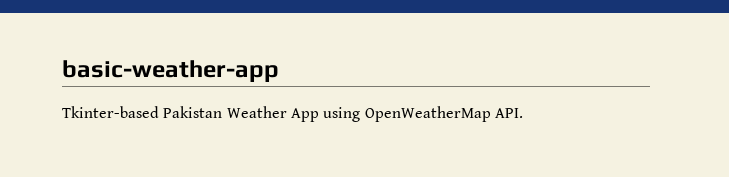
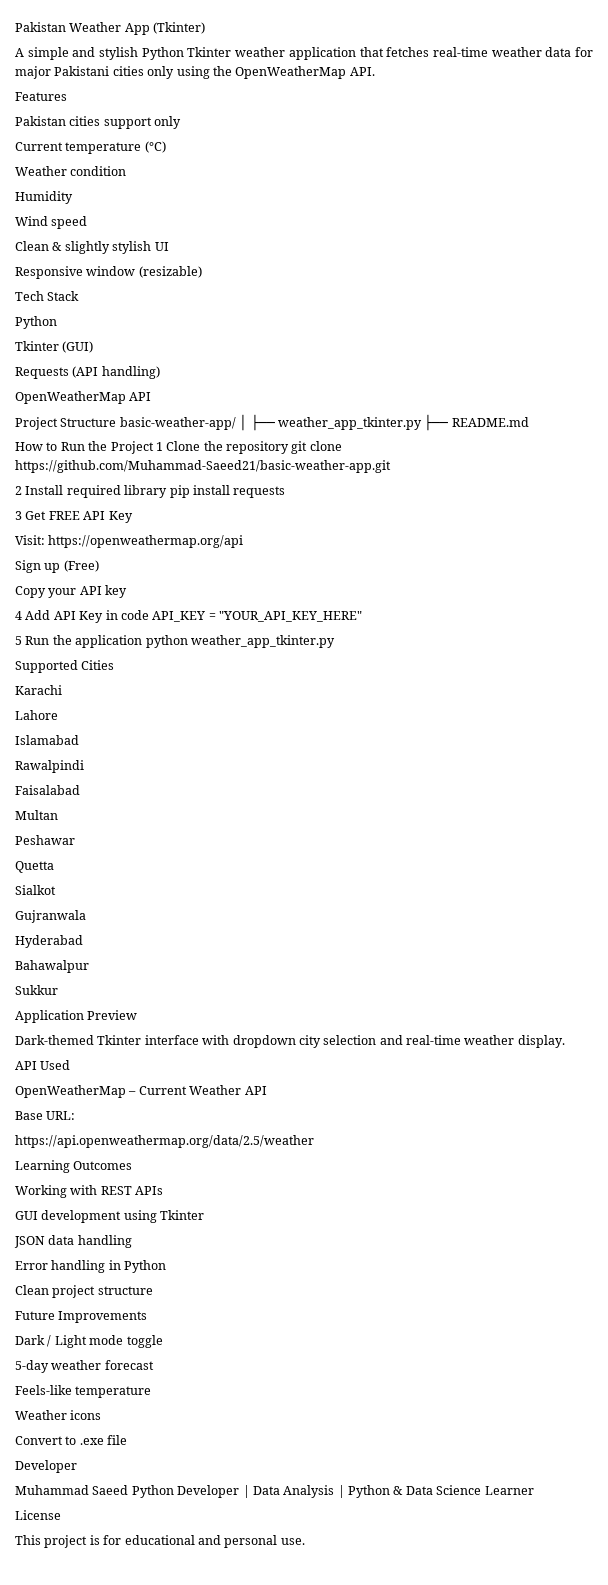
[62,60,279,82] [62,106,159,118] basic-weather-app // Tkinter-based -> (15, 27) none
[323,106,523,122] using OpenWeatherMap API. -> [153,22,206,34] [15,47,593,60] [15,66,375,79] [15,92,67,101] [15,116,182,129] [15,141,166,154] [15,166,127,176] [15,191,73,204] [15,216,88,229] [15,241,169,254] [15,266,202,279] [15,291,80,301] [15,316,57,329] [15,341,94,353] [15,366,160,379] [15,391,152,404] [15,414,529,431] [15,441,342,454] [15,460,391,473] [15,485,286,498] [15,511,133,523] [15,535,244,548] [15,560,99,573] [15,585,128,598] [15,610,362,623] [15,635,335,648] [15,660,115,673] [15,685,62,695] [15,710,58,720] [15,735,79,745] [15,760,84,773] [15,785,80,795] [15,810,58,820] [15,835,75,845] [15,861,54,873] [15,885,56,895] [15,910,86,923] [15,935,83,948] [15,960,89,973] [15,985,58,995] [15,1010,138,1023] [15,1035,565,1048] [15,1060,71,1070] [15,1085,267,1098] [15,1111,76,1120] [15,1135,314,1148] [15,1160,133,1173] [15,1185,164,1198] [15,1210,205,1223] [14,1235,132,1248] [15,1260,167,1273] [15,1285,153,1298] [15,1311,148,1323] [15,1335,163,1348] [15,1360,154,1373] [15,1385,152,1398] [15,1410,102,1420] [15,1435,128,1445] [15,1460,77,1473] [15,1485,534,1498] [15,1510,61,1520] [15,1535,305,1548] (Tkinter) // A simple and stylish Python Tkinter weather application that fetches real-time weather data for major Pakistani cities only using the OpenWeatherMap API. // Features // Pakistan cities support only // Current temperature (°C) // Weather condition // Humidity // Wind speed // Clean & slightly stylish UI // Responsive window (resizable) // Tech Stack // Python // Tkinter (GUI) // Requests (API handling) // OpenWeatherMap API // Project Structure basic-weather-app/ │ ├── weather_app_tkinter.py ├── README.md // How to Run the Project 1 Clone the repository git clone https://github.com/Muhammad-Saeed21/basic-weather-app.git // 2 Install required library pip install requests // 3 Get FREE API Key // Visit: https://openweathermap.org/api // Sign up (Free) // Copy your API key // 4 Add API Key in code API_KEY = "YOUR_API_KEY_HERE" // 5 Run the application python weather_app_tkinter.py // Supported Cities // Karachi // Lahore // Islamabad // Rawalpindi // Faisalabad // Multan // Peshawar // Quetta // Sialkot // Gujranwala // Hyderabad // Bahawalpur // Sukkur // Application Preview // Dark-themed Tkinter interface with dropdown city selection and real-time weather display. // API Used // OpenWeatherMap – Current Weather API // Base URL: // https://api.openweathermap.org/data/2.5/weather // Learning Outcomes // Working with REST APIs // GUI development using Tkinter // JSON data handling // Error handling in Python // Clean project structure // Future Improvements // Dark / Light mode toggle // 5-day weather forecast // Feels-like temperature // Weather icons // Convert to .exe file // Developer // Muhammad Saeed Python Developer | Data Analysis | Python & Data Science Learner // License // This project is for educational and personal use.

